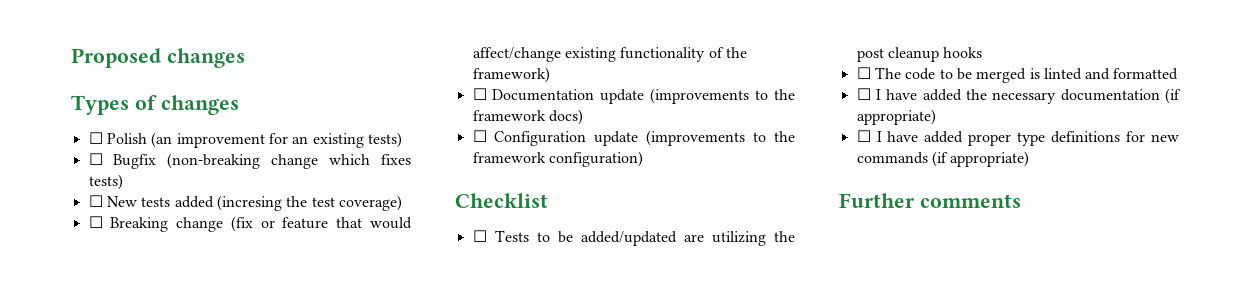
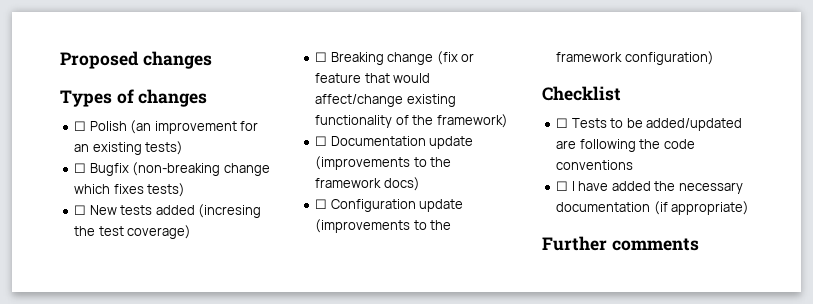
[711,231,795,246] [856,47,983,62] [856,67,1179,83] utilizing the post cleanup hooks // ☐ The code to be merged is linted and formatted -> [579,139,695,152] [556,160,634,170] following the code conventions
[856,130,1179,146] [856,151,1030,167] // ☐ I have added proper type definitions for new commands (if appropriate) -> (750, 208) none

